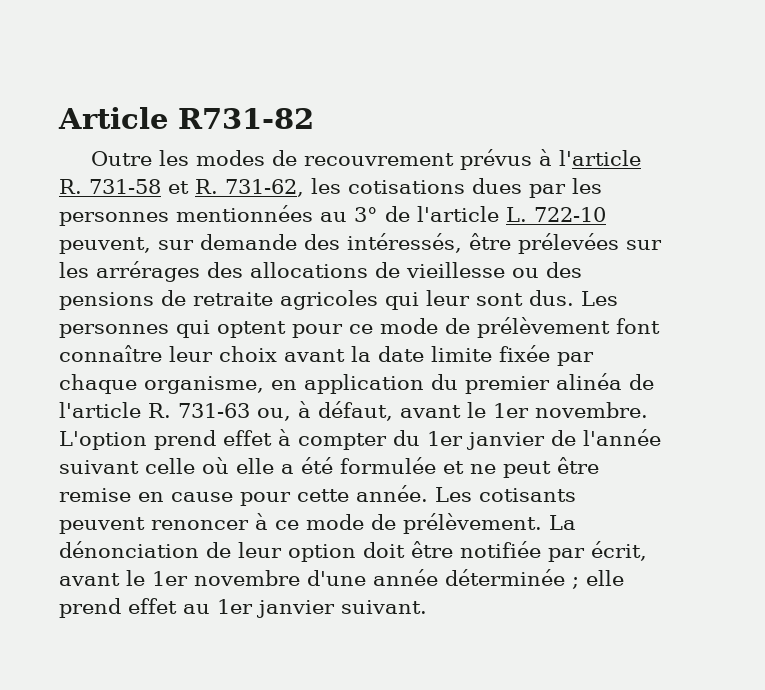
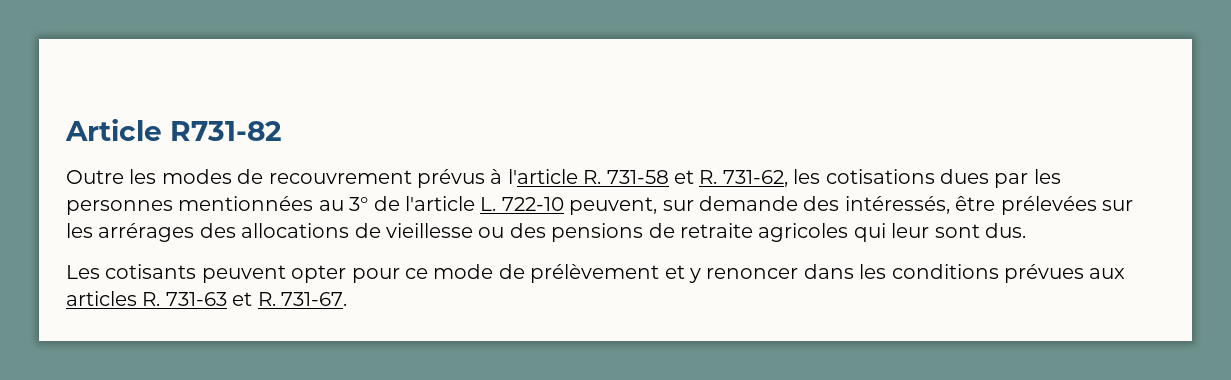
[581,291,618,306] [59,320,286,338] Les personnes qui optent -> [66,264,347,283] // Les cotisants peuvent opter
[616,318,660,334] [59,345,594,366] [59,373,654,394] [59,401,648,421] [59,429,661,450] [59,457,599,478] [59,485,576,506] [59,513,576,534] [59,541,647,562] [59,569,624,589] [59,598,427,618] font connaître leur choix avant la date limite fixée par chaque organisme, en application du premier alinéa de l'article R. 731-63 ou, à défaut, avant le 1er novembre. L'option prend effet à compter du 1er janvier de l'année suivant celle où elle a été formulée et ne peut être remise en cause pour cette année. Les cotisants peuvent renoncer à ce mode de prélèvement. La dénonciation de leur option doit être notifiée par écrit, avant le 1er novembre d'une année déterminée ; elle prend effet au 1er janvier suivant. -> [664,264,1126,283] [66,291,347,306] et y renoncer dans les conditions prévues aux articles R. 731-63 et R. 731-67.

